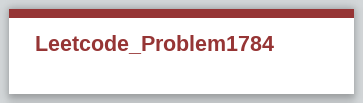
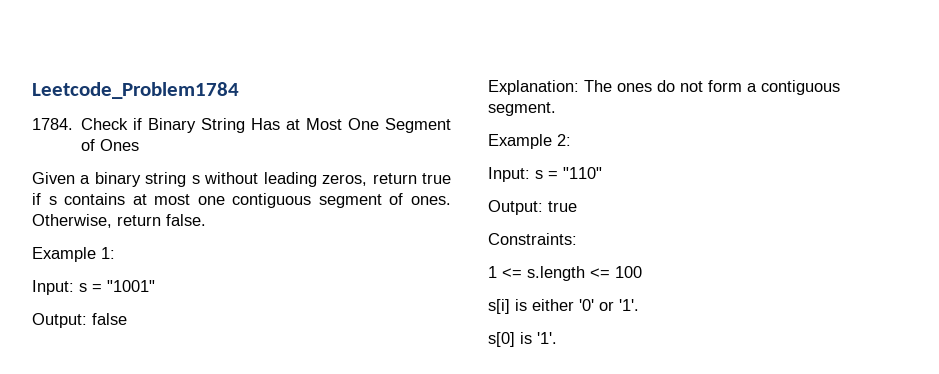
(274, 44) none -> [32,118,451,133] [81,139,140,151] [32,172,452,187] [32,193,451,208] [32,214,206,228] [32,247,115,262] [32,280,155,295] [32,313,127,328] [488,80,840,95] [488,102,556,116] [488,134,571,149] [488,167,602,182] [488,200,577,215] [488,233,577,245] [488,266,642,281] [488,299,639,314] [488,332,557,347] // 1784. Check if Binary String Has at Most One Segment of Ones // Given a binary string s without leading zeros, return true if s contains at most one contiguous segment of ones. Otherwise, return false. // Example 1: // Input: s = "1001" // Output: false // Explanation: The ones do not form a contiguous segment. // Example 2: // Input: s = "110" // Output: true // Constraints: // 1 <= s.length <= 100 // s[i] is either '0' or '1'. // s[0] is '1'.

